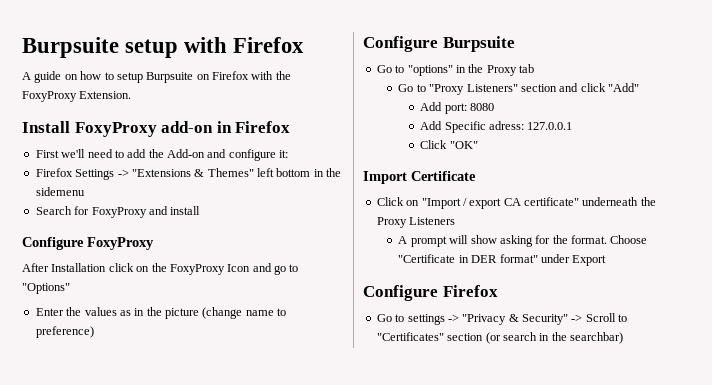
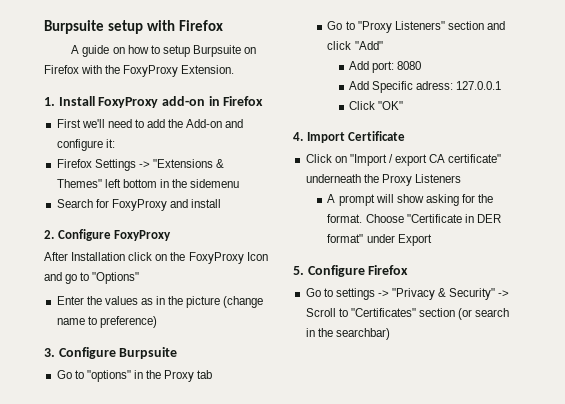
(132, 95) none -> [44,97,55,106] 1.
(201, 210) none -> [44,230,54,239] 2.
(94, 332) none -> [44,348,55,357] 3.
(478, 145) none -> [293,132,303,141] 4.
(607, 260) none -> [293,266,304,275] 5.

